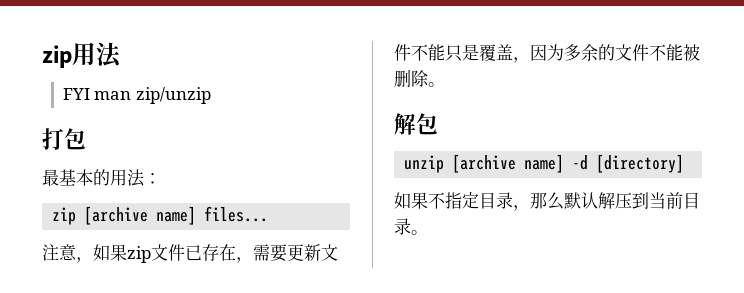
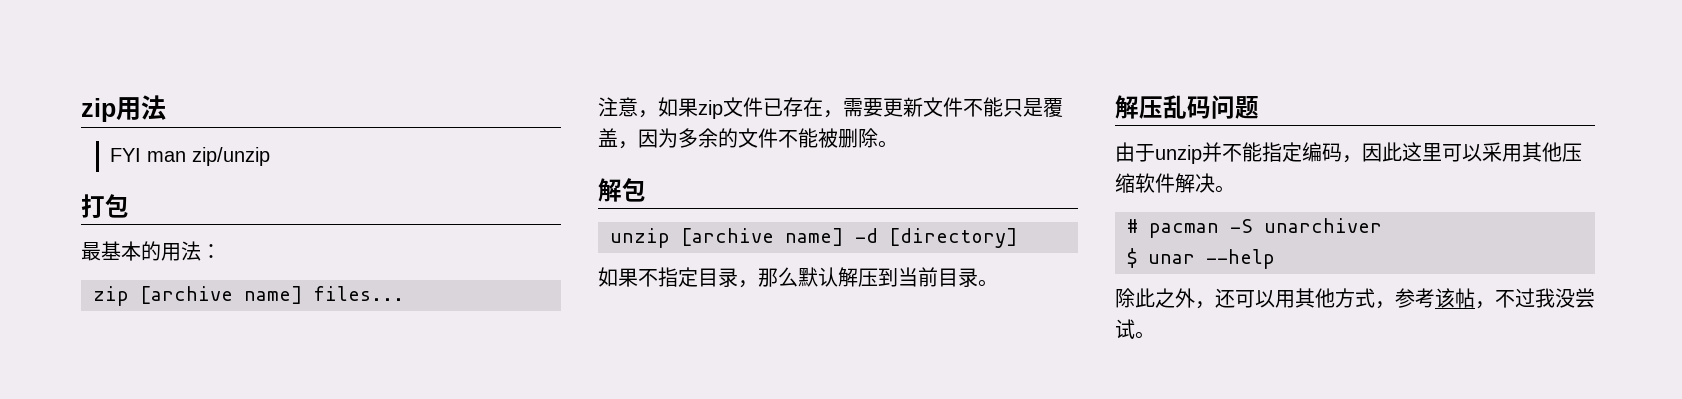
(428, 232) none -> [1115,95,1259,119] [1115,142,1582,164] [1115,173,1235,193] [1127,218,1382,238] [1127,248,1275,269] [1115,288,1595,309] [1115,319,1155,339] // 解压乱码问题 // 由于unzip并不能指定编码，因此这里可以采用其他压缩软件解决。 // # pacman -S unarchiver // $ unar --help // 除此之外，还可以用其他方式，参考该帖，不过我没尝试。

